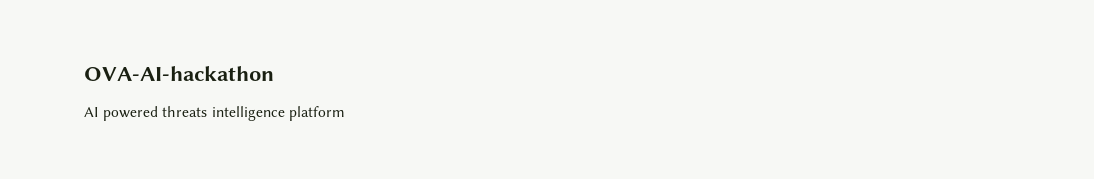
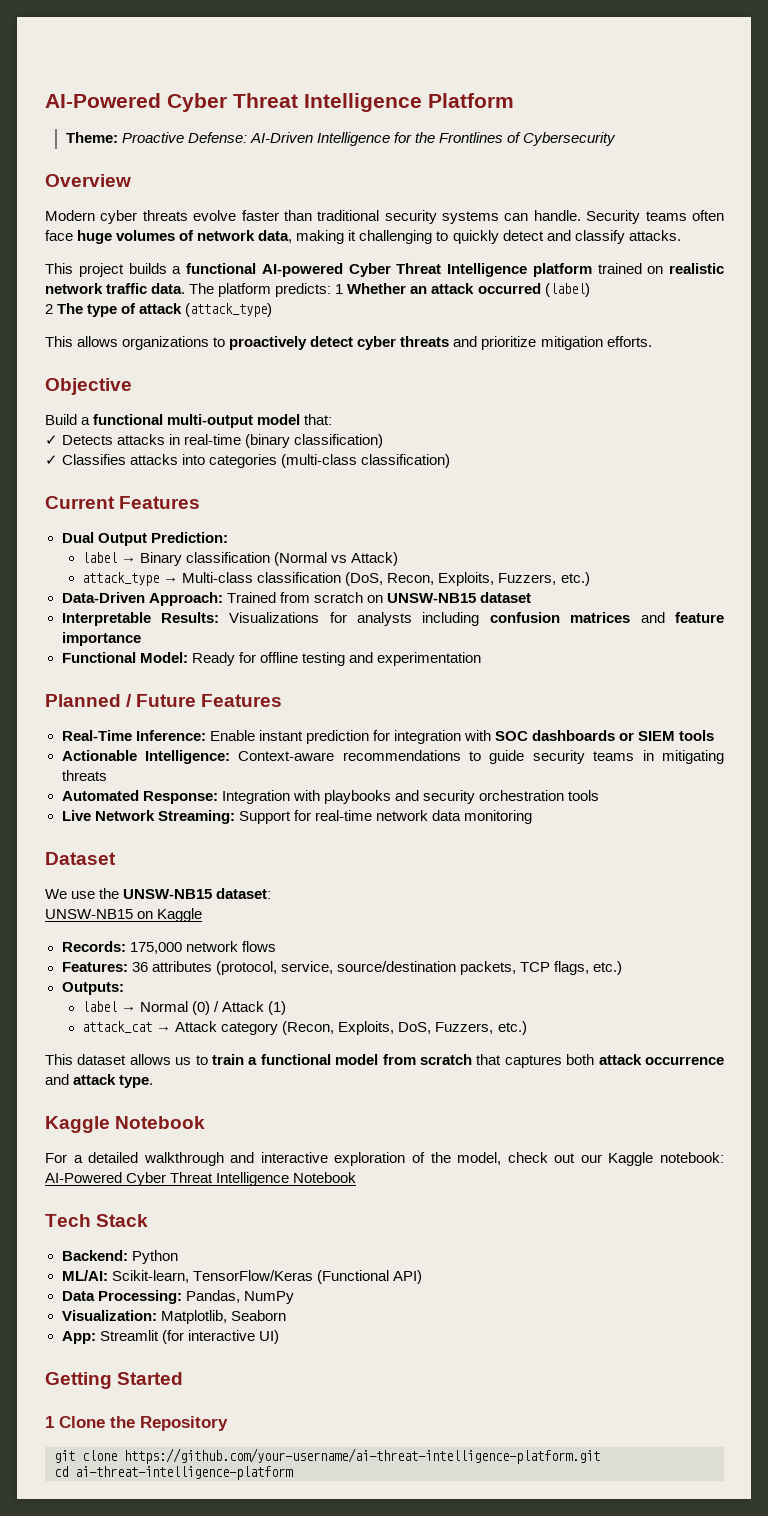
[84,66,274,81] [84,106,345,121] OVA-AI-hackathon // AI powered threats intelligence platform -> [45,93,514,112] [65,132,617,146] [45,174,131,187] [45,210,724,224] [45,230,681,244] [45,263,724,277] [45,283,590,297] [45,303,273,317] [45,336,652,350] [45,378,132,395] [45,414,333,428] [45,434,384,448] [45,454,451,468] [45,496,201,509] [61,532,228,546] [82,552,399,566] [82,572,590,586] [61,592,531,606] [61,612,725,626] [61,632,141,646] [61,652,481,666] [45,694,283,707] [61,730,715,744] [61,750,725,764] [61,770,107,781] [61,790,599,804] [61,810,532,824] [45,852,116,865] [45,888,272,899] [45,908,203,922] [61,941,276,954] [61,961,622,975] [61,982,124,995] [82,1001,287,1015] [82,1021,527,1035] [45,1054,724,1068] [45,1074,154,1088] [45,1116,206,1133] [45,1152,724,1166] [45,1172,357,1186] [45,1214,149,1227] [61,1250,178,1264] [61,1270,422,1284] [61,1290,294,1304] [61,1310,286,1324] [61,1330,279,1344] [45,1372,184,1389] [45,1416,228,1431] [54,1448,600,1464] [54,1466,293,1480] AI-Powered Cyber Threat Intelligence Platform // Theme: Proactive Defense: AI-Driven Intelligence for the Frontlines of Cybersecurity // Overview // Modern cyber threats evolve faster than traditional security systems can handle. Security teams often face huge volumes of network data, making it challenging to quickly detect and classify attacks. // This project builds a functional AI-powered Cyber Threat Intelligence platform trained on realistic network traffic data. The platform predicts: 1 Whether an attack occurred (label) // 2 The type of attack (attack_type) // This allows organizations to proactively detect cyber threats and prioritize mitigation efforts. // Objective // Build a functional multi-output model that: // ✓ Detects attacks in real-time (binary classification) // ✓ Classifies attacks into categories (multi-class classification) // Current Features // Dual Output Prediction: // label → Binary classification (Normal vs Attack) // attack_type → Multi-class classification (DoS, Recon, Exploits, Fuzzers, etc.) // Data-Driven Approach: Trained from scratch on UNSW-NB15 dataset // Interpretable Results: Visualizations for analysts including confusion matrices and feature importance // Functional Model: Ready for offline testing and experimentation // Planned / Future Features // Real-Time Inference: Enable instant prediction for integration with SOC dashboards or SIEM tools // Actionable Intelligence: Context-aware recommendations to guide security teams in mitigating threats // Automated Response: Integration with playbooks and security orchestration tools // Live Network Streaming: Support for real-time network data monitoring // Dataset // We use the UNSW-NB15 dataset: // UNSW-NB15 on Kaggle // Records: 175,000 network flows // Features: 36 attributes (protocol, service, source/destination packets, TCP flags, etc.) // Outputs: // label → Normal (0) / Attack (1) // attack_cat → Attack category (Recon, Exploits, DoS, Fuzzers, etc.) // This dataset allows us to train a functional model from scratch that captures both attack occurrence and attack type. // Kaggle Notebook // For a detailed walkthrough and interactive exploration of the model, check out our Kaggle notebook: AI-Powered Cyber Threat Intelligence Notebook // Tech Stack // Backend: Python // ML/AI: Scikit-learn, TensorFlow/Keras (Functional API) // Data Processing: Pandas, NumPy // Visualization: Matplotlib, Seaborn // App: Streamlit (for interactive UI) // Getting Started // 1 Clone the Repository // git clone https://github.com/your-username/ai-threat-intelligence-platform.git // cd ai-threat-intelligence-platform

